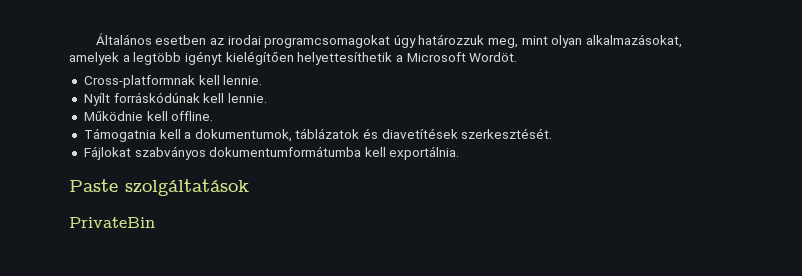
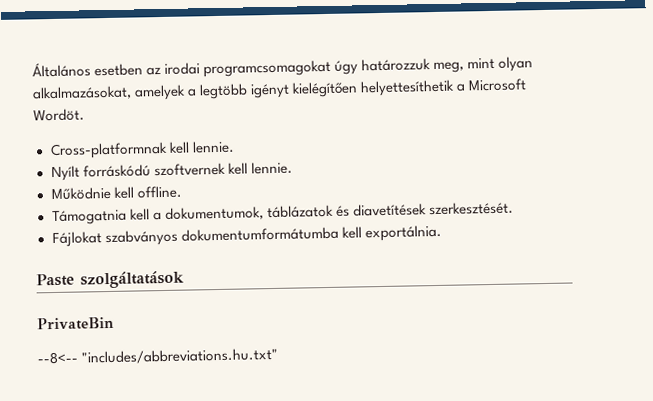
[113,92,200,103] forráskódúnak -> [82,162,226,178] forráskódú szoftvernek
(155, 222) none -> [37,347,279,365] // --8<-- "includes/abbreviations.hu.txt"

